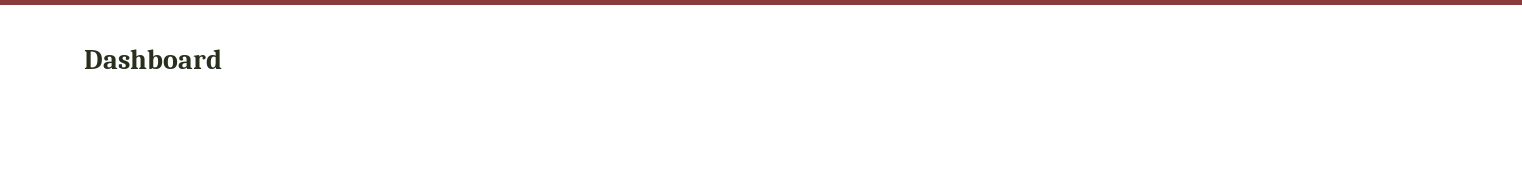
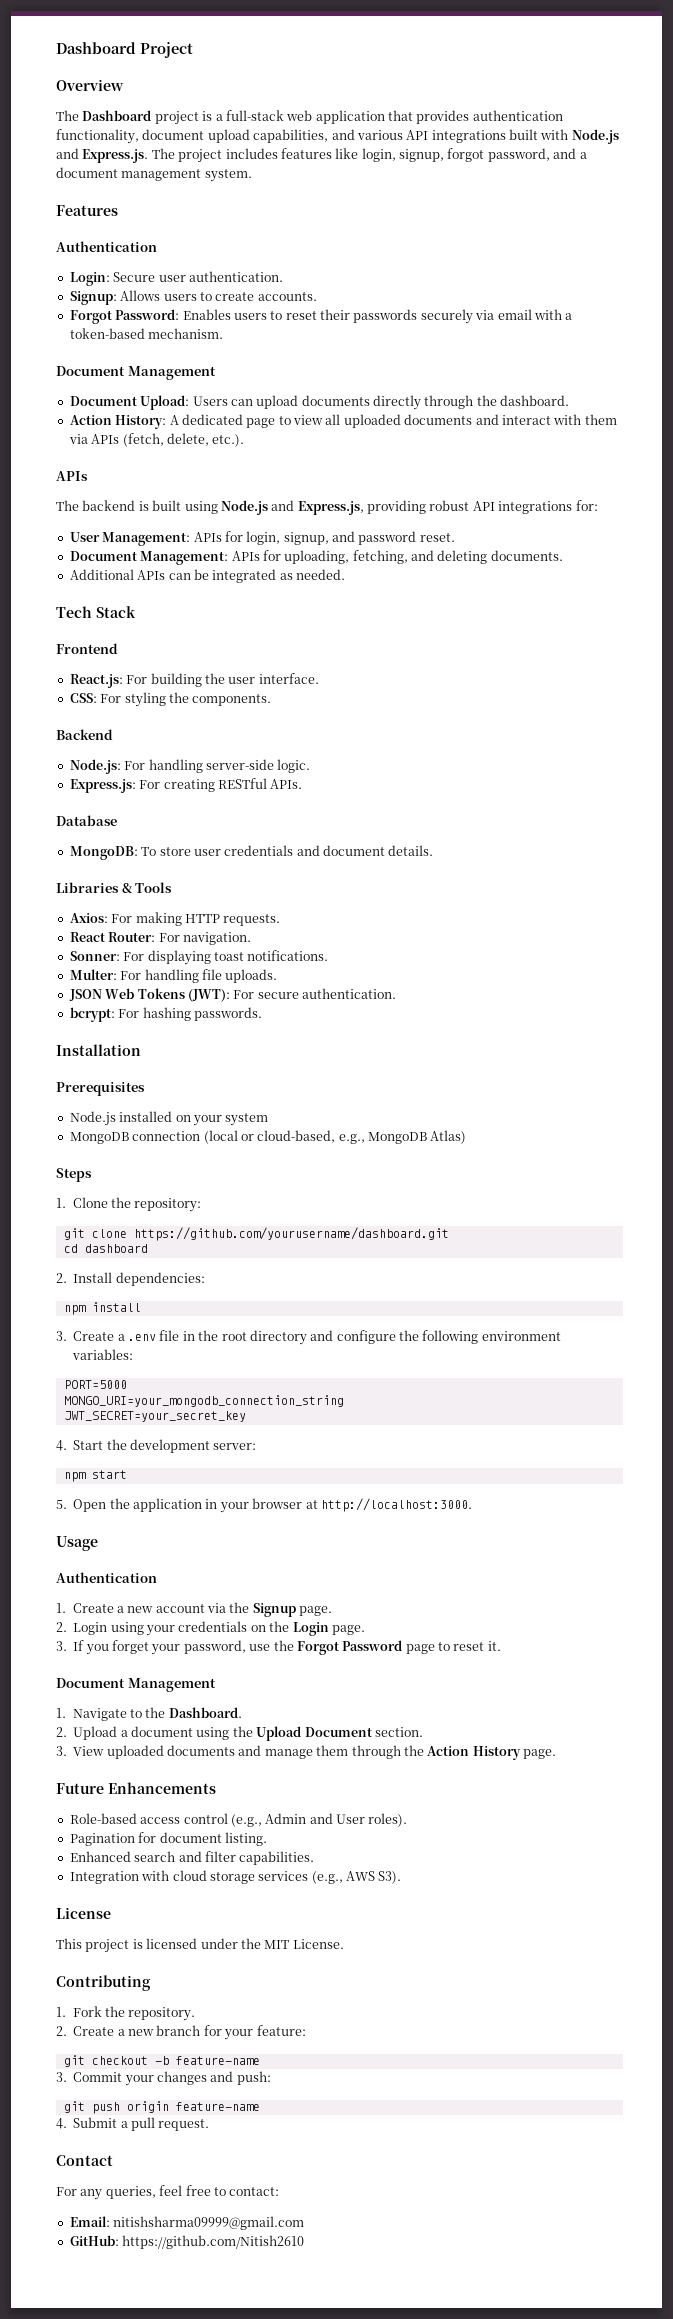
[84,49,222,69] Dashboard -> [56,42,193,58] [56,79,124,91] [56,110,563,125] [56,129,619,144] [56,148,587,163] [56,167,252,182] [56,205,118,216] [56,241,157,252] [69,271,283,286] [69,290,317,305] [69,309,573,324] [69,328,224,339] [56,366,216,380] [69,395,570,410] [69,414,617,429] [68,433,245,447] [56,471,88,481] [56,500,598,515] [69,531,455,546] [69,550,563,565] [69,569,345,583] [56,606,136,618] [56,643,118,654] [69,673,319,688] [69,692,272,707] [56,729,113,740] [69,759,311,774] [69,778,303,793] [56,815,117,826] [69,845,434,860] [56,882,173,893] [69,912,281,926] [69,932,251,945] [69,950,329,965] [69,969,278,983] [68,988,396,1002] [69,1007,262,1022] [56,1044,141,1056] [56,1082,145,1096] [69,1111,269,1126] [69,1130,467,1144] [56,1168,92,1182] [56,1197,202,1212] [63,1227,449,1241] [63,1244,148,1253] [56,1272,205,1286] [63,1302,141,1315] [56,1330,561,1345] [72,1349,134,1360] [63,1380,127,1389] [63,1395,344,1407] [63,1411,246,1422] [56,1439,257,1453] [63,1470,127,1482] [56,1498,472,1513] [56,1536,98,1551] [56,1572,157,1583] [56,1602,333,1617] [56,1621,365,1636] [56,1640,501,1655] [56,1678,216,1692] [56,1707,242,1721] [56,1726,423,1741] [56,1745,556,1760] [56,1782,216,1794] [69,1813,408,1827] [69,1832,267,1846] [69,1851,315,1865] [69,1870,402,1884] [56,1907,111,1919] [56,1938,344,1953] [56,1975,151,1991] [56,2006,196,2021] [56,2025,306,2040] [63,2055,260,2067] [56,2071,271,2086] [63,2101,260,2114] [56,2117,210,2131] [56,2155,113,2166] [56,2185,280,2200] [69,2216,305,2230] [69,2235,305,2249] Dashboard Project // Overview // The Dashboard project is a full-stack web application that provides authentication functionality, document upload capabilities, and various API integrations built with Node.js and Express.js. The project includes features like login, signup, forgot password, and a document management system. // Features // Authentication // Login: Secure user authentication. // Signup: Allows users to create accounts. // Forgot Password: Enables users to reset their passwords securely via email with a token-based mechanism. // Document Management // Document Upload: Users can upload documents directly through the dashboard. // Action History: A dedicated page to view all uploaded documents and interact with them via APIs (fetch, delete, etc.). // APIs // The backend is built using Node.js and Express.js, providing robust API integrations for: // User Management: APIs for login, signup, and password reset. // Document Management: APIs for uploading, fetching, and deleting documents. // Additional APIs can be integrated as needed. // Tech Stack // Frontend // React.js: For building the user interface. // CSS: For styling the components. // Backend // Node.js: For handling server-side logic. // Express.js: For creating RESTful APIs. // Database // MongoDB: To store user credentials and document details. // Libraries & Tools // Axios: For making HTTP requests. // React Router: For navigation. // Sonner: For displaying toast notifications. // Multer: For handling file uploads. // JSON Web Tokens (JWT): For secure authentication. // bcrypt: For hashing passwords. // Installation // Prerequisites // Node.js installed on your system // MongoDB connection (local or cloud-based, e.g., MongoDB Atlas) // Steps // 1. Clone the repository: // git clone https://github.com/yourusername/dashboard.git // cd dashboard // 2. Install dependencies: // npm install // 3. Create a .env file in the root directory and configure the following environment variables: // PORT=5000 // MONGO_URI=your_mongodb_connection_string // JWT_SECRET=your_secret_key // 4. Start the development server: // npm start // 5. Open the application in your browser at http://localhost:3000. // Usage // Authentication // 1. Create a new account via the Signup page. // 2. Login using your credentials on the Login page. // 3. If you forget your password, use the Forgot Password page to reset it. // Document Management // 1. Navigate to the Dashboard. // 2. Upload a document using the Upload Document section. // 3. View uploaded documents and manage them through the Action History page. // Future Enhancements // Role-based access control (e.g., Admin and User roles). // Pagination for document listing. // Enhanced search and filter capabilities. // Integration with cloud storage services (e.g., AWS S3). // License // This project is licensed under the MIT License. // Contributing // 1. Fork the repository. // 2. Create a new branch for your feature: // git checkout -b feature-name // 3. Commit your changes and push: // git push origin feature-name // 4. Submit a pull request. // Contact // For any queries, feel free to contact: // Email: nitishsharma09999@gmail.com // GitHub: https://github.com/Nitish2610

